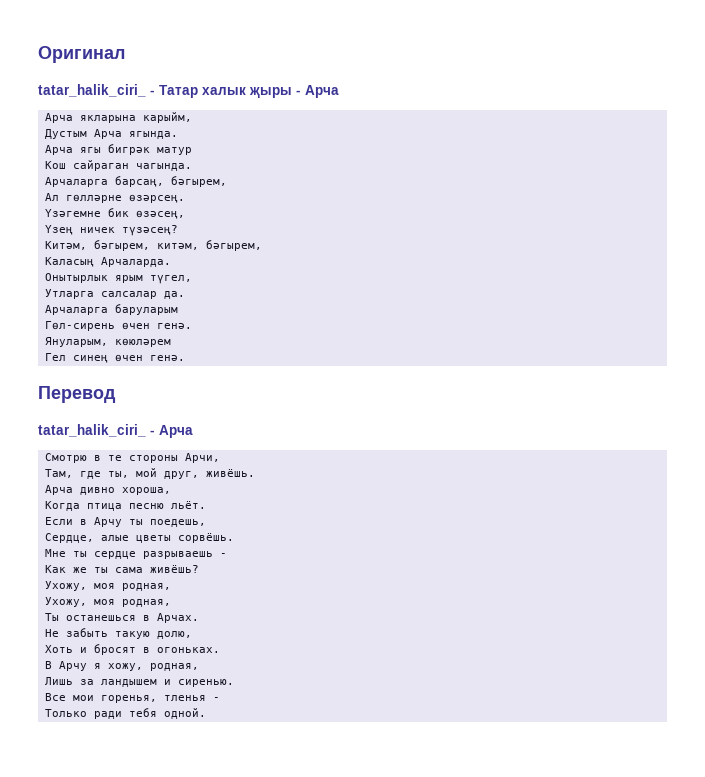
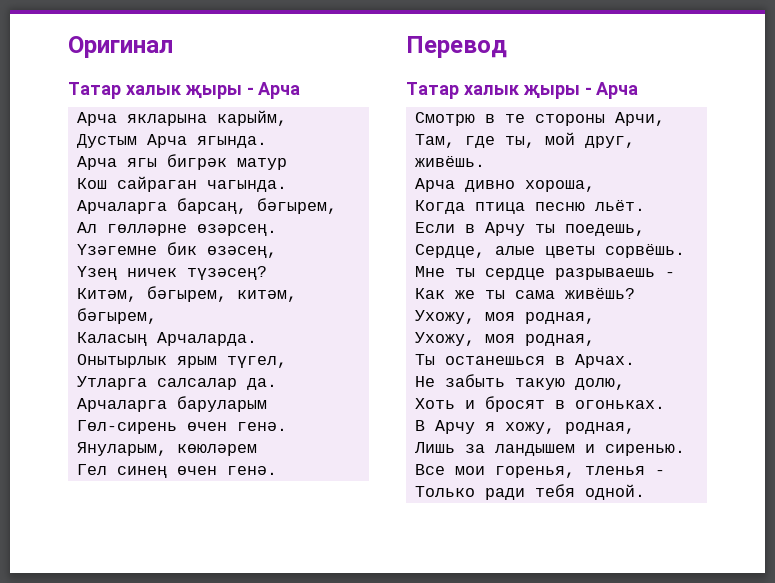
[38,84,155,97] tatar_halik_ciri_ - -> (173, 47) none
[38,424,146,437] tatar_halik_ciri_ -> [406,82,580,99] Татар халык җыры

